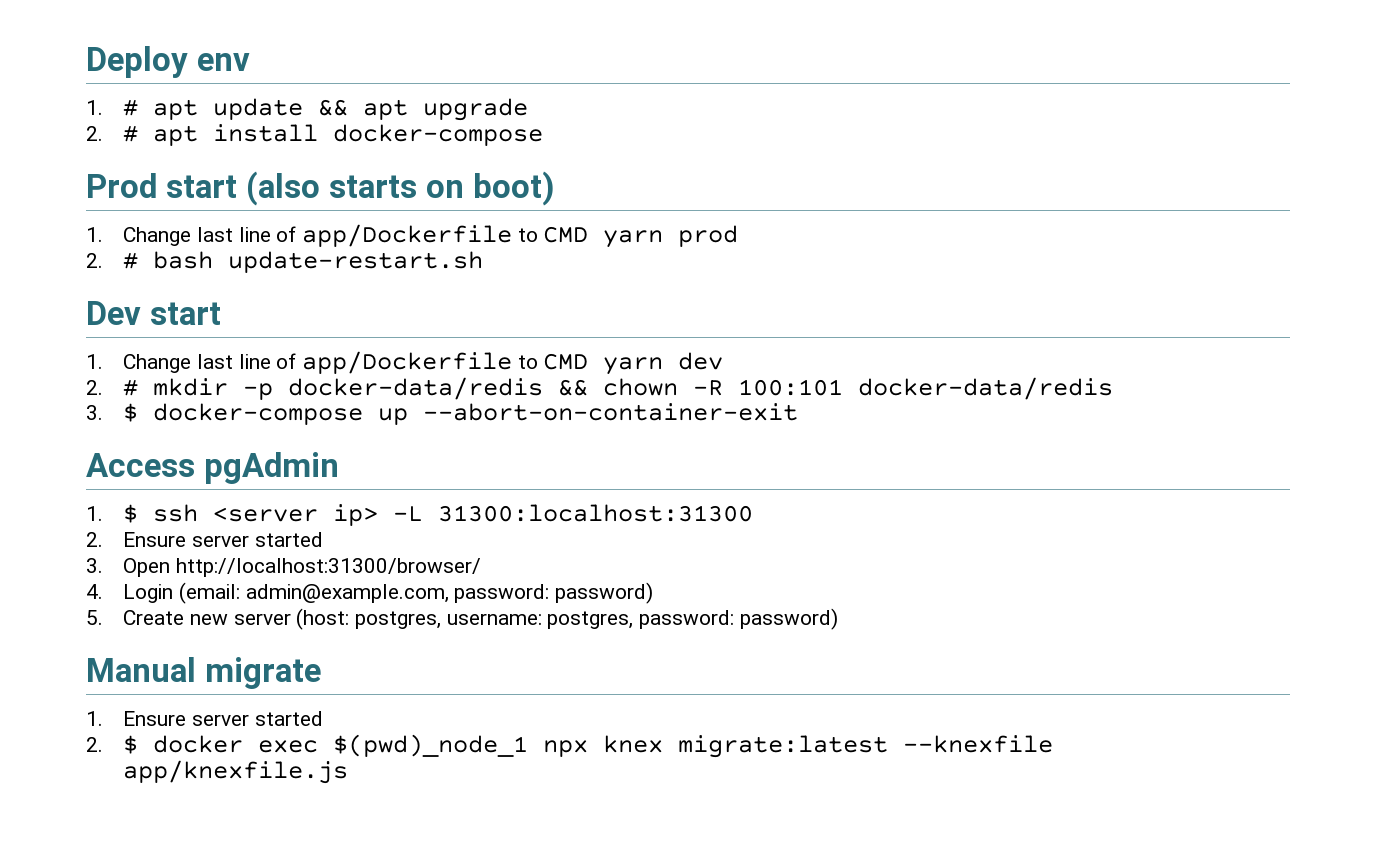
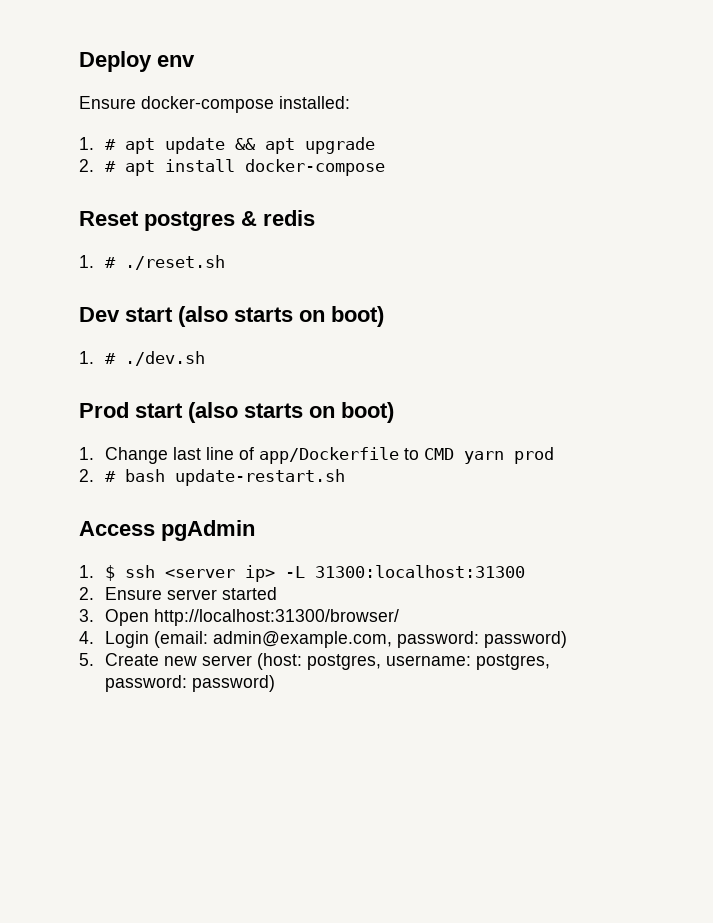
(250, 62) none -> [79,96,350,113] // Ensure docker-compose installed:
(544, 135) none -> [79,210,315,231] [79,255,226,270] [79,306,384,327] [79,351,206,366] // Reset postgres & redis // 1. # ./reset.sh // Dev start (also starts on boot) // 1. # ./dev.sh
[86,301,221,325] [86,351,724,375] [86,377,1114,400] [86,403,799,425] // Dev start // 1. Change last line of app/Dockerfile to CMD yarn dev // 2. # mkdir -p docker-data/redis && chown -R 100:101 docker-data/redis // 3. $ docker-compose up --abort-on-container-exit -> (346, 477) none
[86,657,321,689] [86,711,323,726] [86,734,1054,758] [123,760,349,784] // Manual migrate // 1. Ensure server started // 2. $ docker exec $(pwd)_node_1 npx knex migrate:latest --knexfile app/knexfile.js -> (276, 683) none

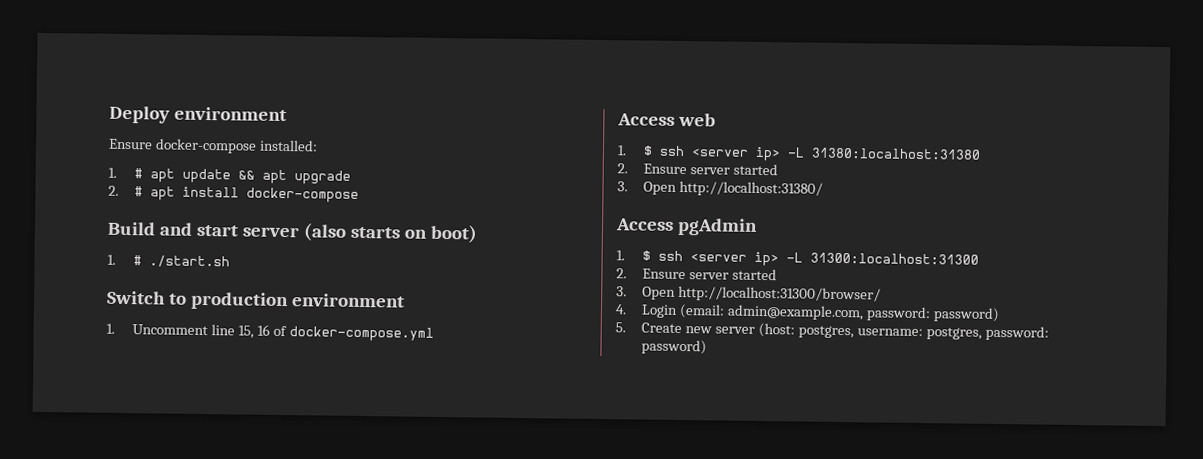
[157,55,195,67] env -> [173,106,287,122] environment
[79,210,315,231] [79,255,226,270] [79,307,173,322] Reset postgres & redis // 1. # ./reset.sh // Dev start -> [107,221,300,238] Build and start server
[125,351,206,366] [79,402,394,423] [79,447,555,464] [79,469,346,486] ./dev.sh // Prod start (also starts on boot) // 1. Change last line of app/Dockerfile to CMD yarn prod // 2. # bash update-restart.sh -> [149,255,231,268] [107,290,405,311] [106,323,435,342] [617,112,716,127] [617,145,982,162] [617,163,779,176] [617,180,824,197] ./start.sh // Switch to production environment // 1. Uncomment line 15, 16 of docker-compose.yml // Access web // 1. $ ssh <server ip> -L 31380:localhost:31380 // 2. Ensure server started // 3. Open http://localhost:31380/

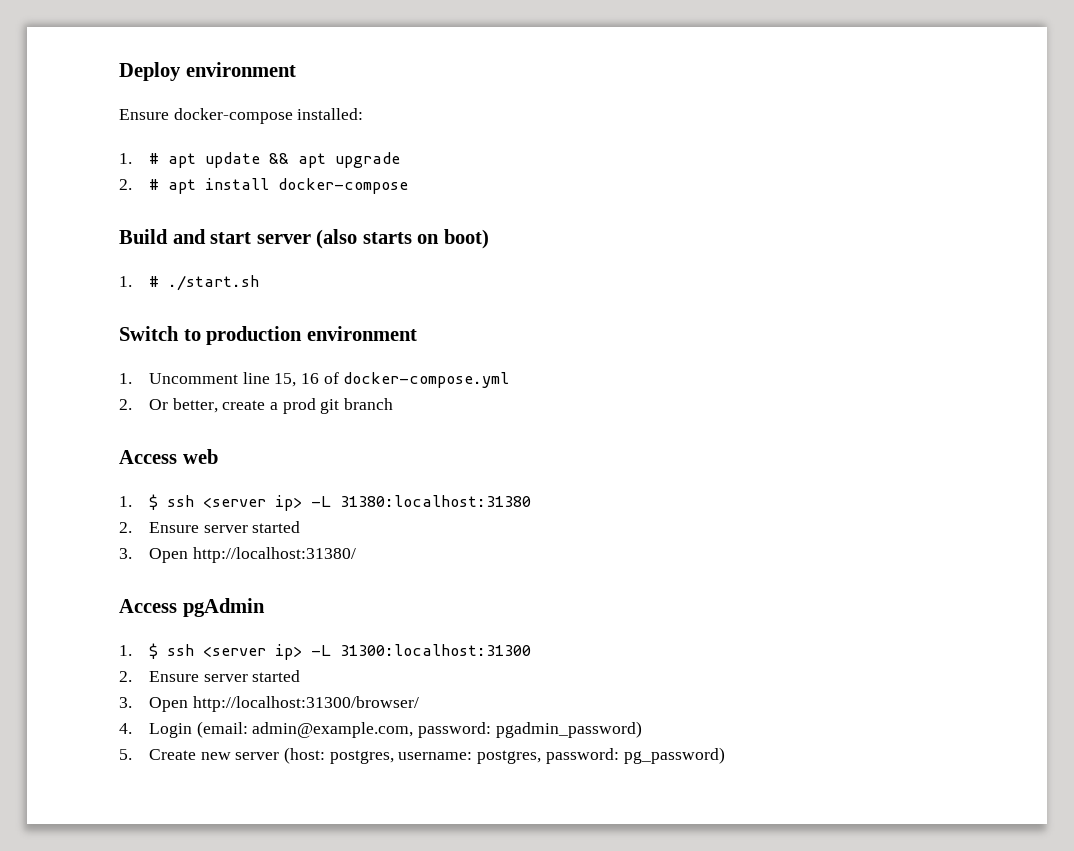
(435, 334) none -> [119,398,394,414] // 2. Or better, create a prod git branch
[933,307,1001,323] password) -> [495,721,642,738] pgadmin_password)
[641,339,708,355] password) -> [623,747,725,764] pg_password)

